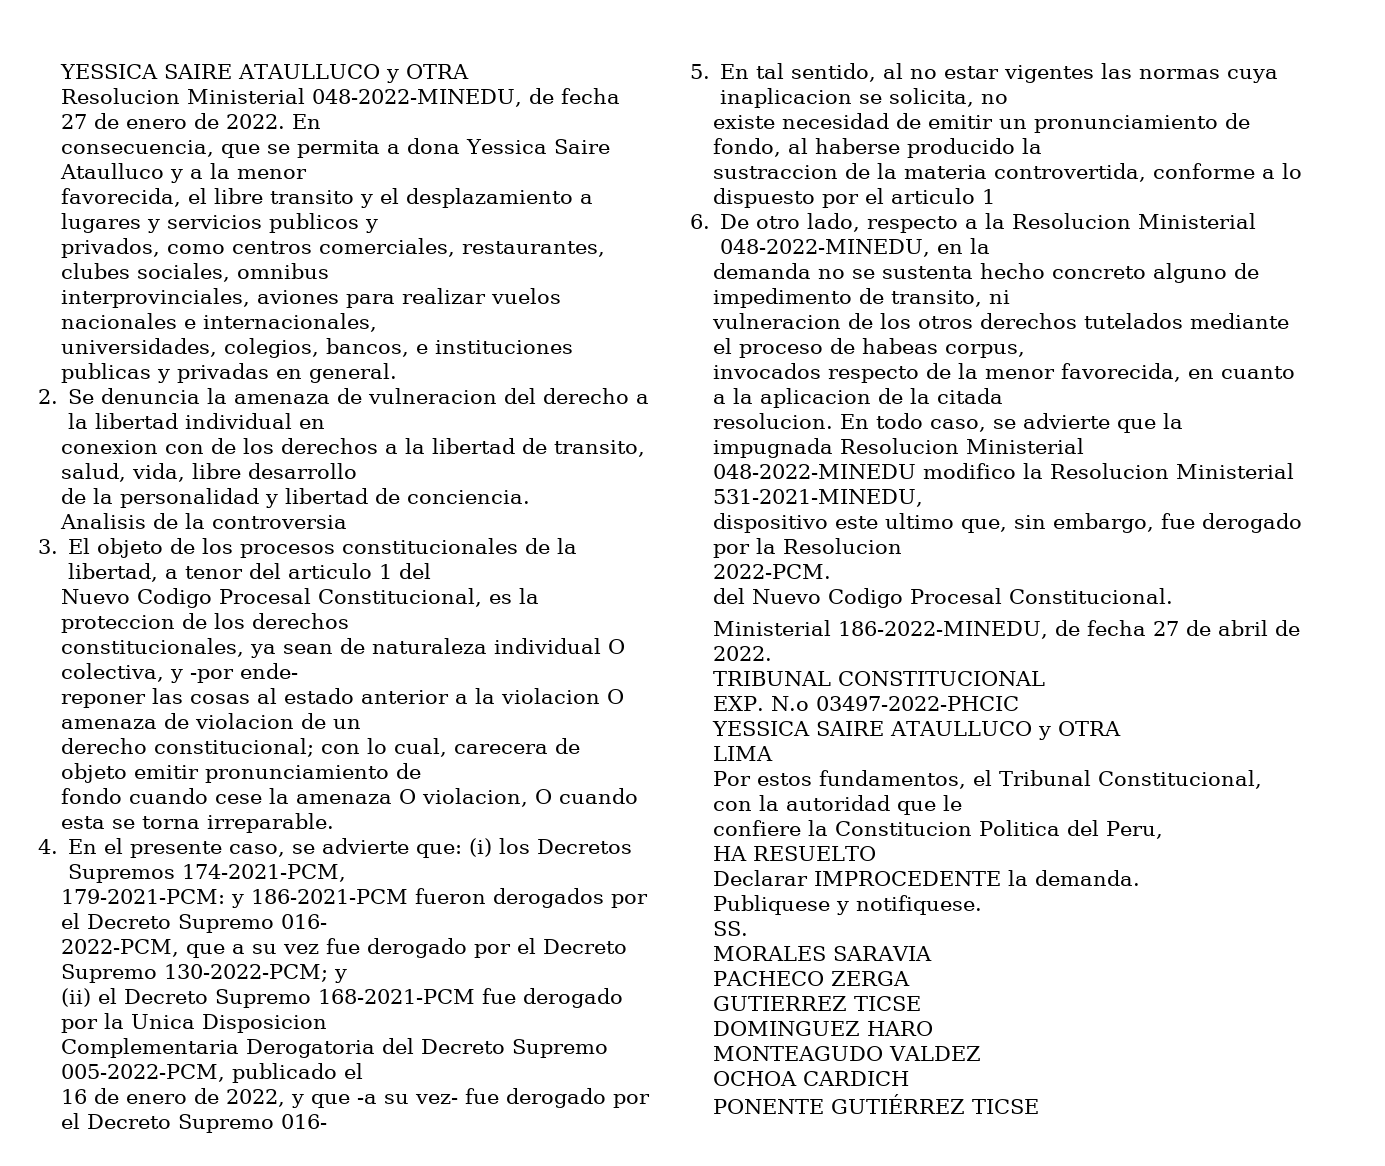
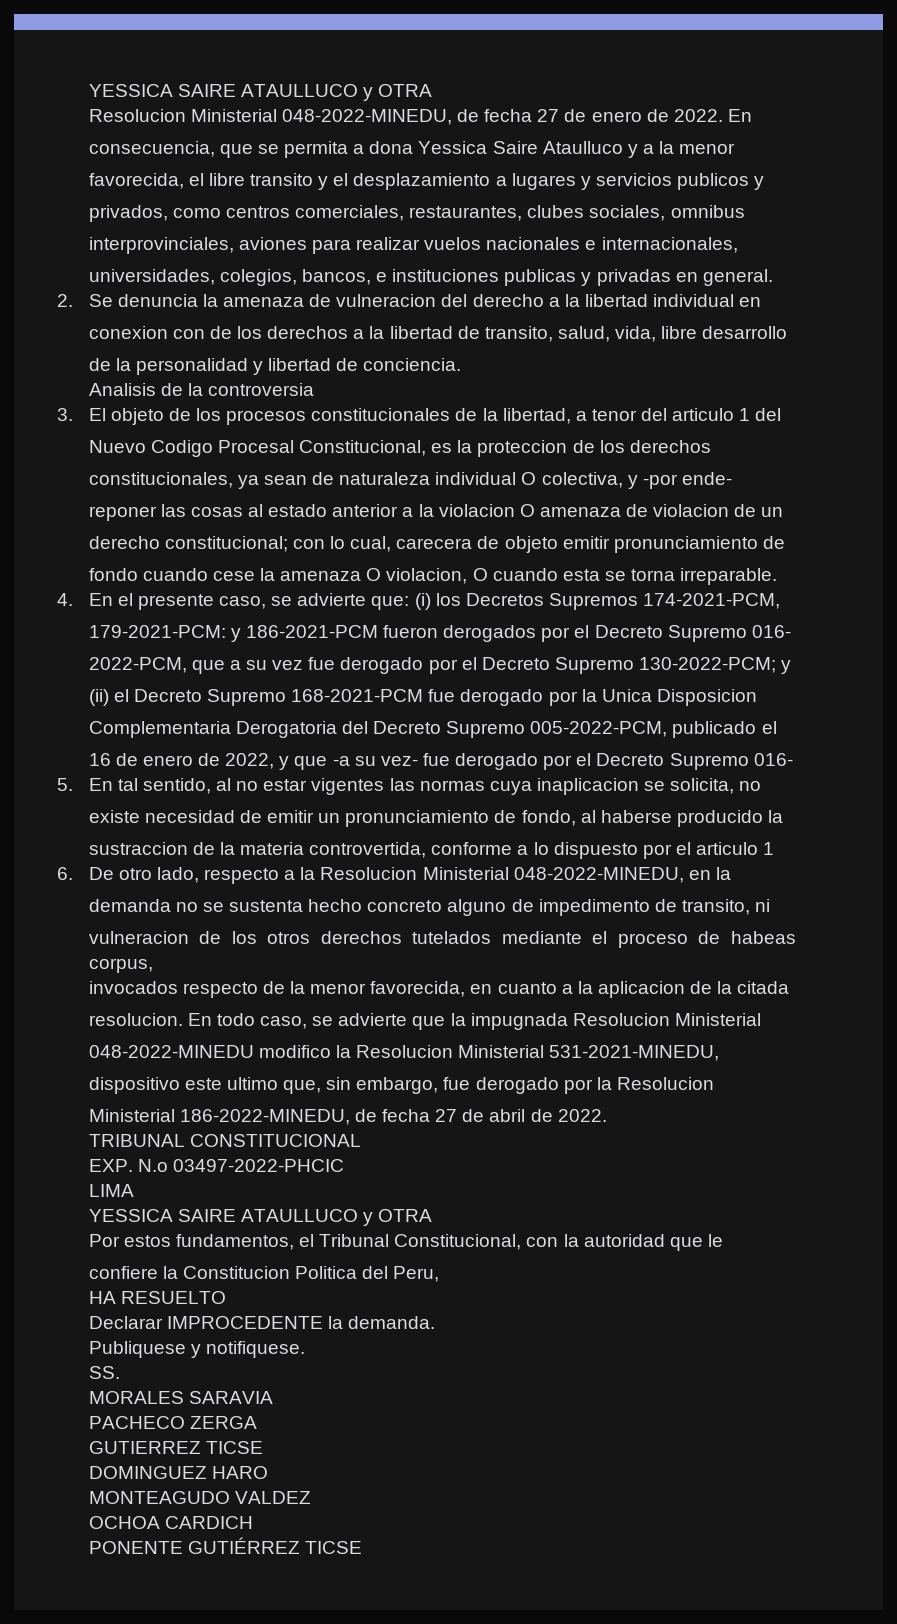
[713,564,832,579] [713,588,1174,608] // 2022-PCM. // del Nuevo Codigo Procesal Constitucional. -> (714, 1083) none
[712,721,1122,740] [713,746,774,761] // YESSICA SAIRE ATAULLUCO y OTRA // LIMA -> [88,1184,134,1197] [88,1209,433,1226] // LIMA // YESSICA SAIRE ATAULLUCO y OTRA

